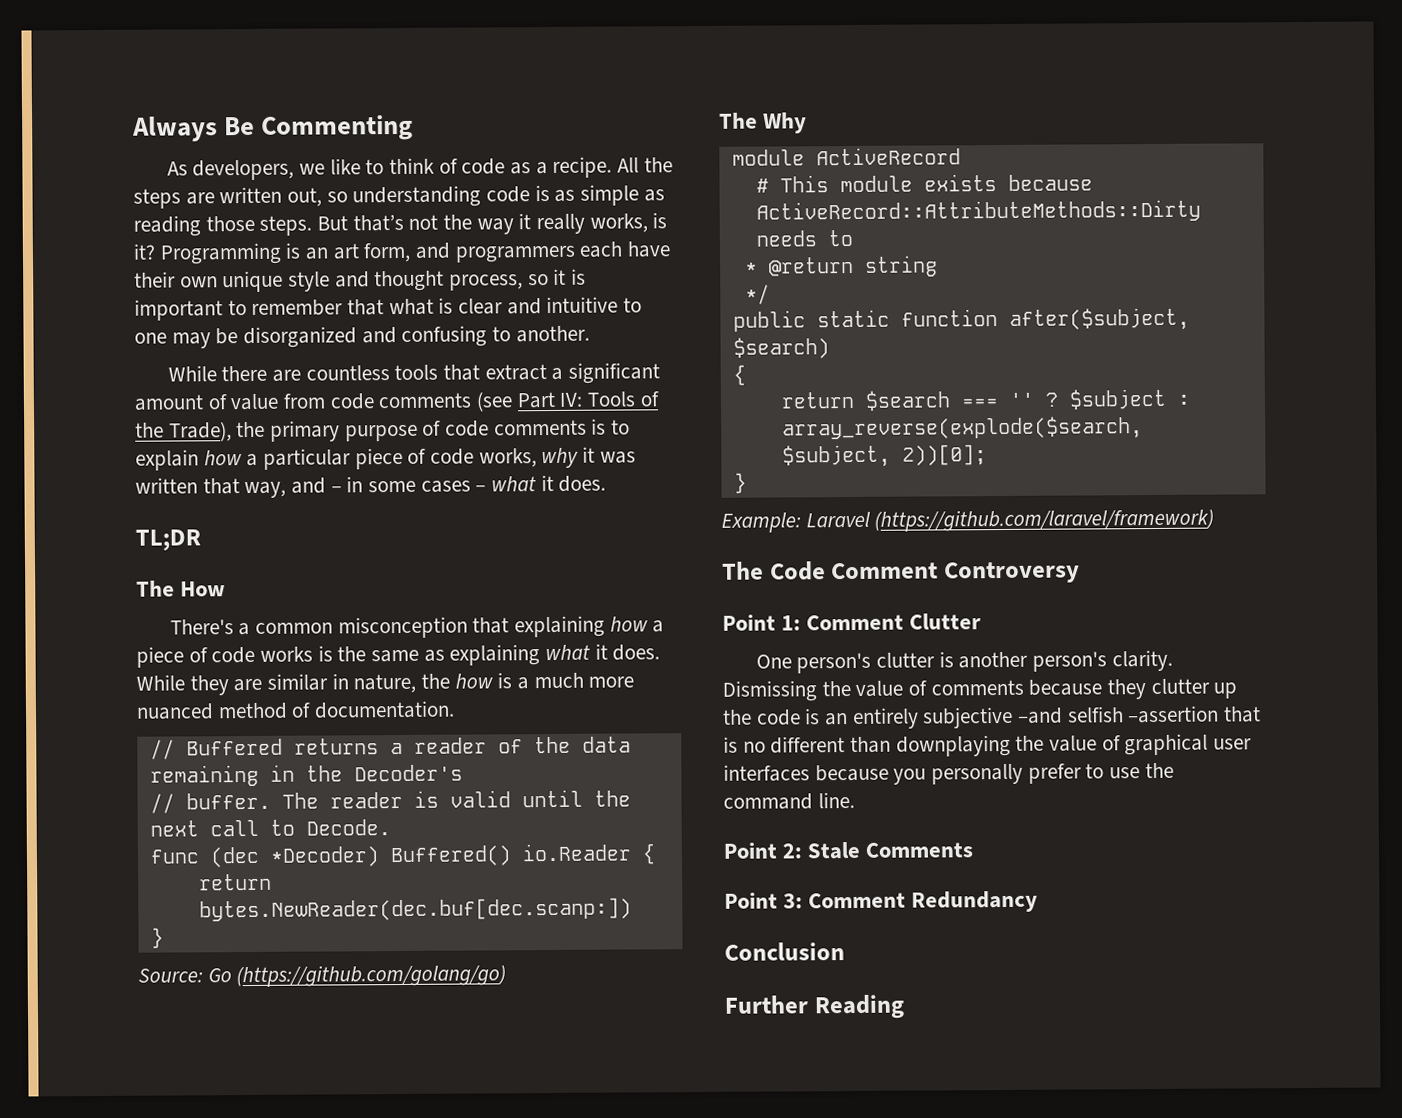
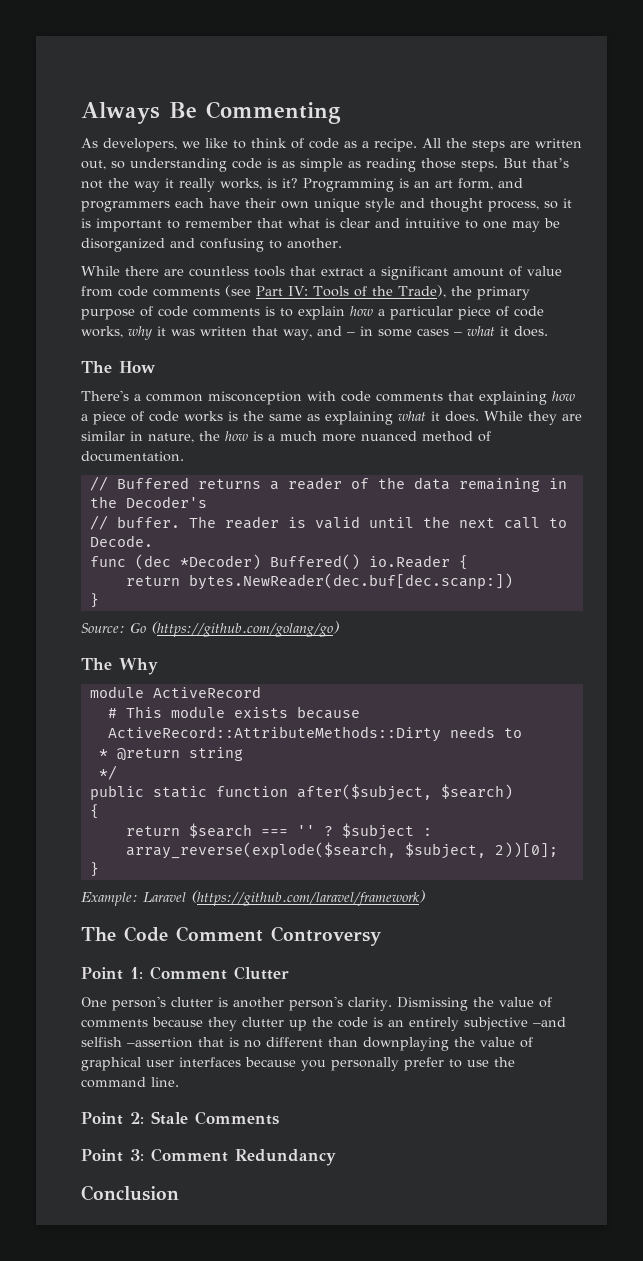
[135,529,201,551] // TL;DR -> (548, 331) none
(468, 627) none -> [307,391,443,402] with code comments
[724,994,905,1020] // Further Reading -> (179, 1193) none

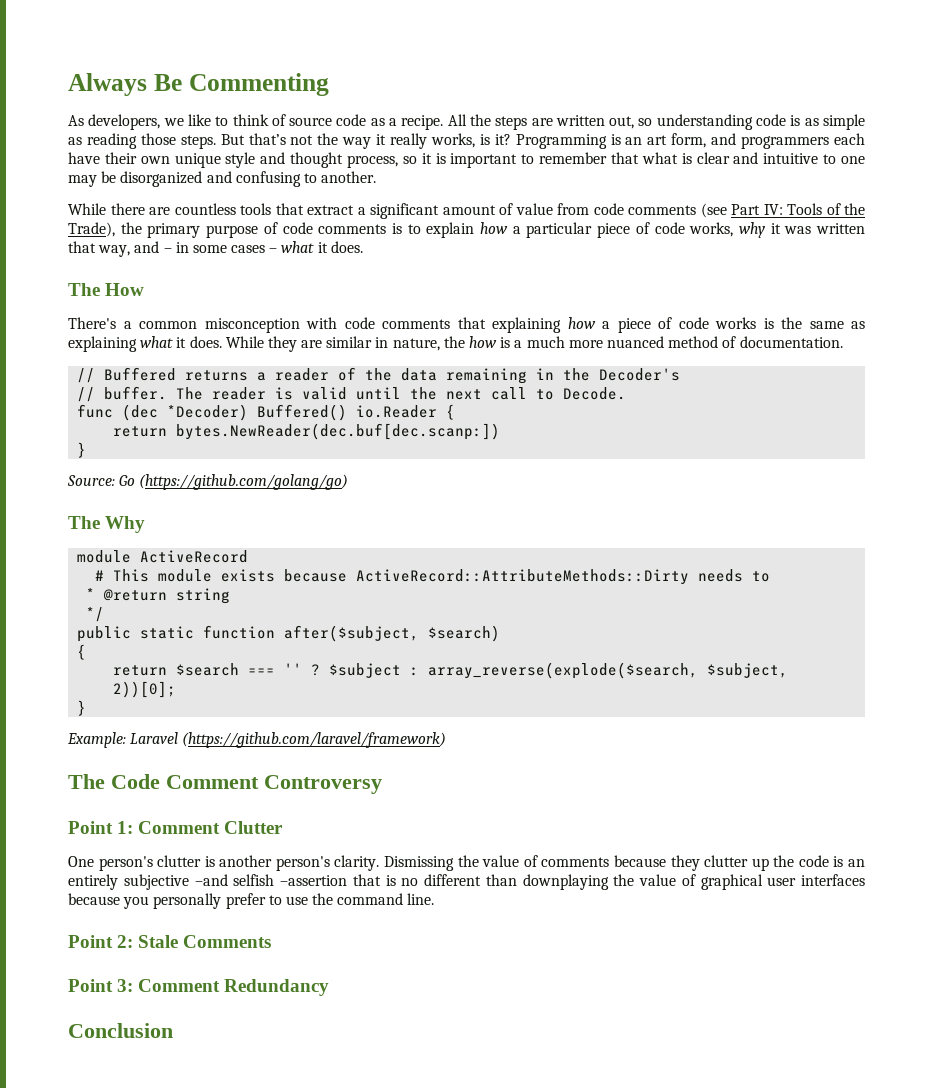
(304, 143) none -> [289,117,333,126] source

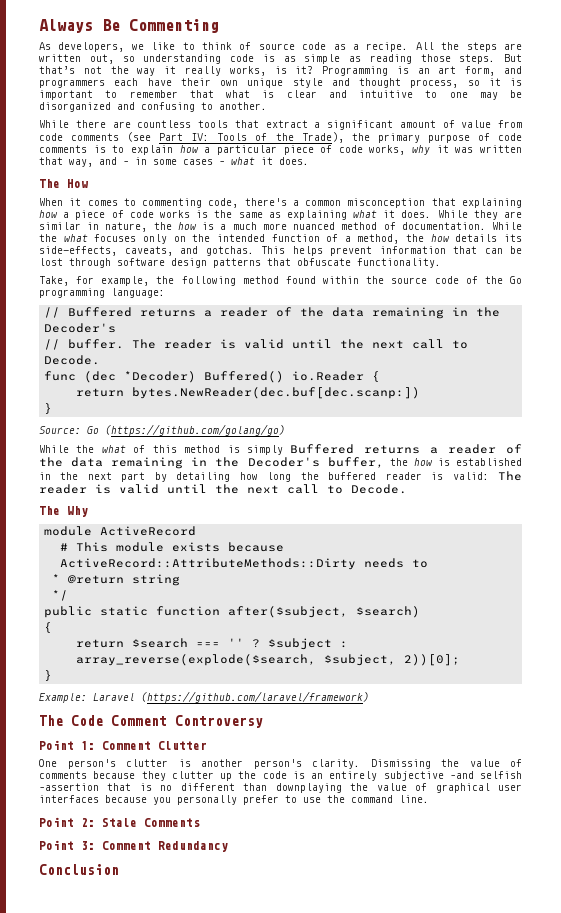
[68,317,450,333] There's a common misconception with code comments -> [39,198,426,208] When it comes to commenting code, there's a common misconception
(843, 342) none -> [491,222,522,230] [39,234,523,244] [39,246,522,256] [39,258,441,268] [39,276,522,286] [39,288,165,298] While the what focuses only on the intended function of a method, the how details its side-effects, caveats, and gotchas. This helps prevent information that can be lost through software design patterns that obfuscate functionality. // Take, for example, the following method found within the source code of the Go programming language:
(349, 482) none -> [39,444,522,455] [39,457,522,469] [39,471,522,482] [39,484,407,494] // While the what of this method is simply Buffered returns a reader of the data remaining in the Decoder's buffer, the how is established in the next part by detailing how long the buffered reader is valid: The reader is valid until the next call to Decode.

